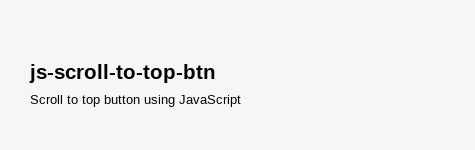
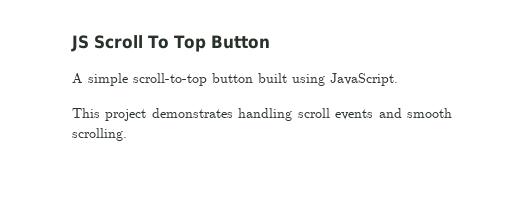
[29,64,216,83] [30,95,241,107] js-scroll-to-top-btn // Scroll to top button using JavaScript -> [71,35,270,52] [72,73,398,86] [72,108,452,121] [72,128,127,141] JS Scroll To Top Button // A simple scroll-to-top button built using JavaScript. // This project demonstrates handling scroll events and smooth scrolling.

